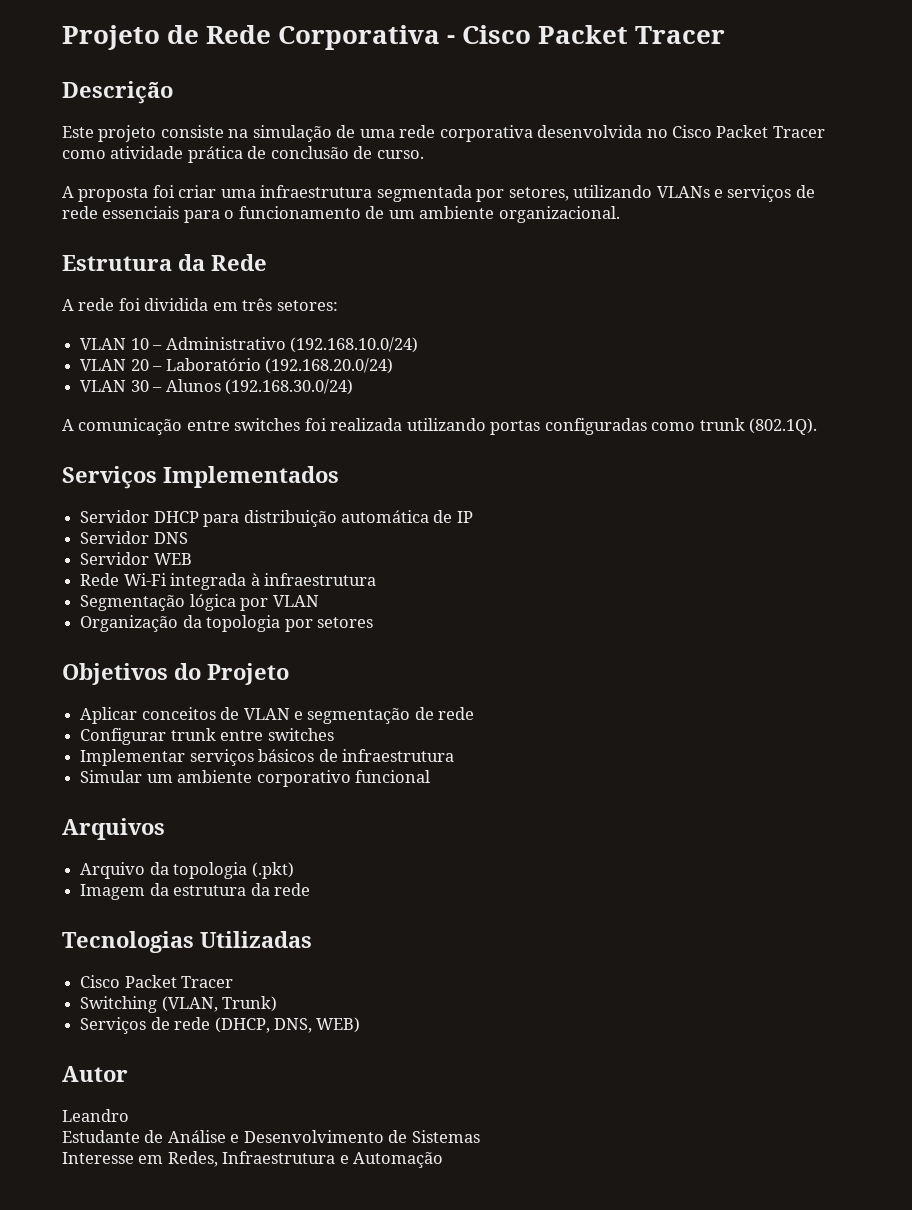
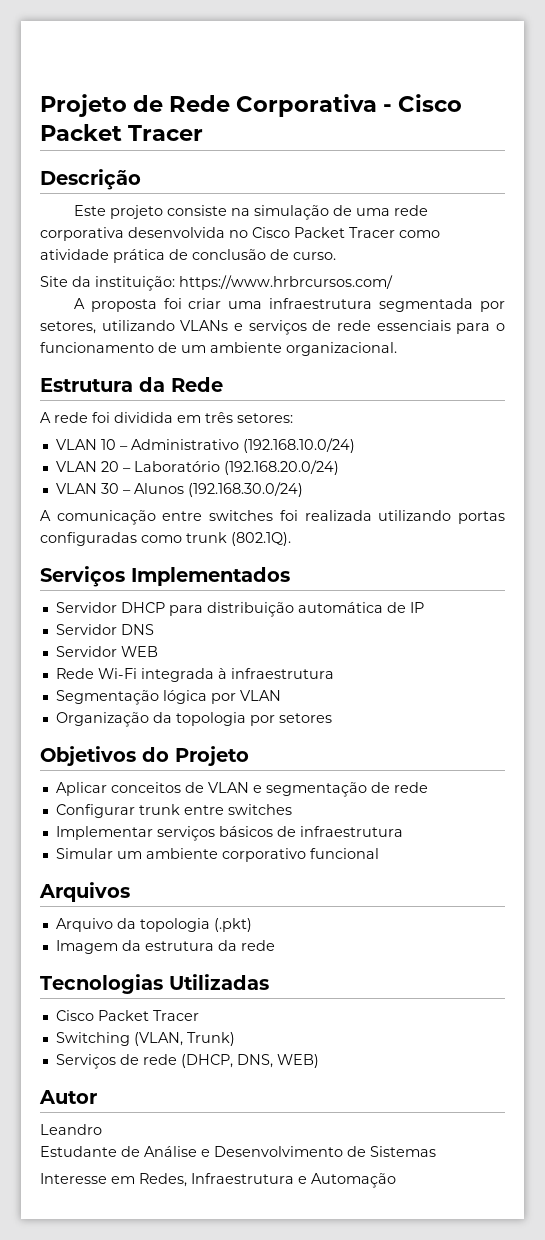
(424, 154) none -> [40,275,393,291] // Site da instituição: https://www.hrbrcursos.com/

